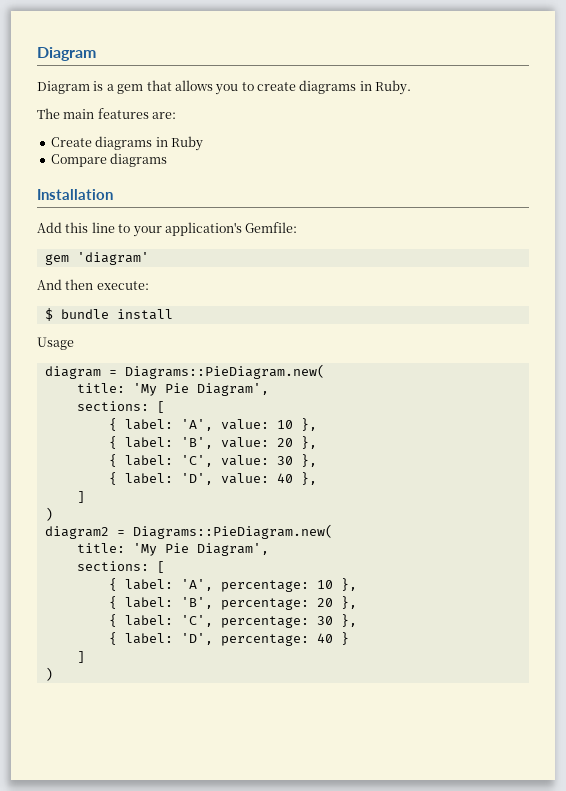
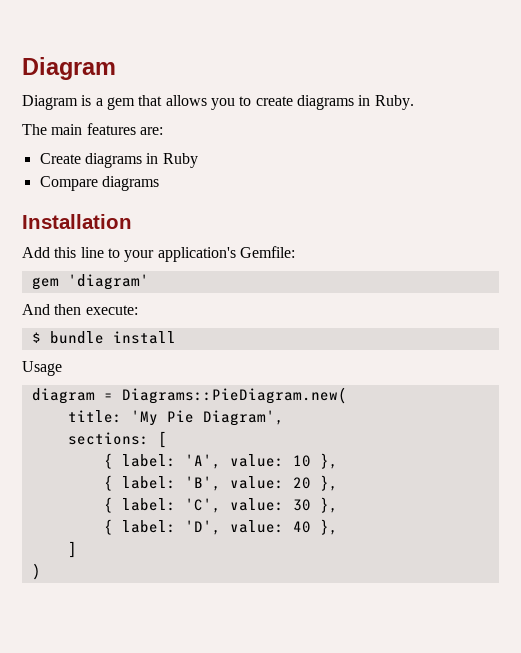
[44,524,333,539] [76,543,269,556] [76,561,165,573] [108,578,357,592] [108,596,357,610] [108,614,357,628] [108,632,349,646] [76,651,85,663] [44,667,53,681] // diagram2 = Diagrams::PieDiagram.new( // title: 'My Pie Diagram', // sections: [ // { label: 'A', percentage: 10 }, // { label: 'B', percentage: 20 }, // { label: 'C', percentage: 30 }, // { label: 'D', percentage: 40 } // ] // ) -> (41, 571) none

